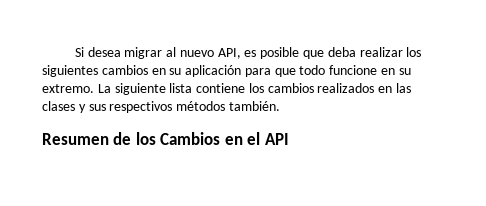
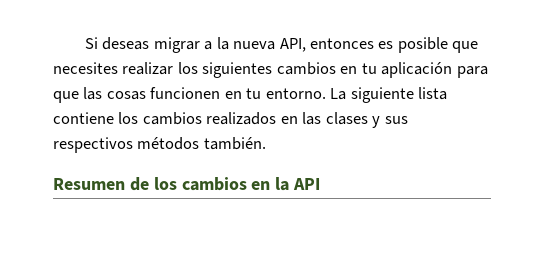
[87,47,241,59] desea migrar al nuevo API, -> [102,37,374,53] deseas migrar a la nueva API, entonces
[327,47,356,57] deba -> [53,62,118,74] necesites
[169,68,182,75] su -> [361,63,377,74] tu
[299,65,411,75] [42,84,94,93] todo funcione en su extremo. -> [83,87,326,100] las cosas funcionen en tu entorno.
[160,132,261,145] Cambios en el -> [181,177,290,191] cambios en la

